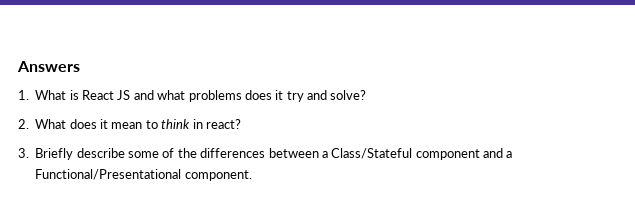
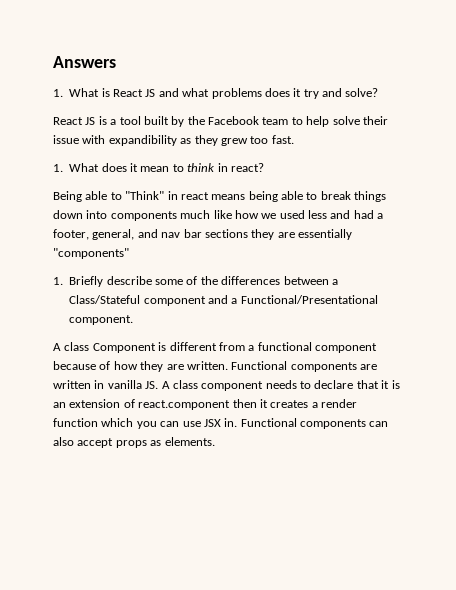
[18,119,29,129] 2. -> [53,116,388,127] [53,135,294,146] [53,164,63,172] React JS is a tool built by the Facebook team to help solve their issue with expandibility as they grew too fast. // 1.
[18,148,29,158] 3. -> [53,191,387,202] [53,210,384,221] [53,229,352,240] [53,248,129,259] [53,277,63,285] Being able to "Think" in react means being able to break things down into components much like how we used less and had a footer, general, and nav bar sections they are essentially "components" // 1.
(252, 175) none -> [53,342,377,353] [53,361,377,372] [53,380,400,391] [53,399,357,410] [53,418,389,429] [53,437,215,448] // A class Component is different from a functional component because of how they are written. Functional components are written in vanilla JS. A class component needs to declare that it is an extension of react.component then it creates a render function which you can use JSX in. Functional components can also accept props as elements.

